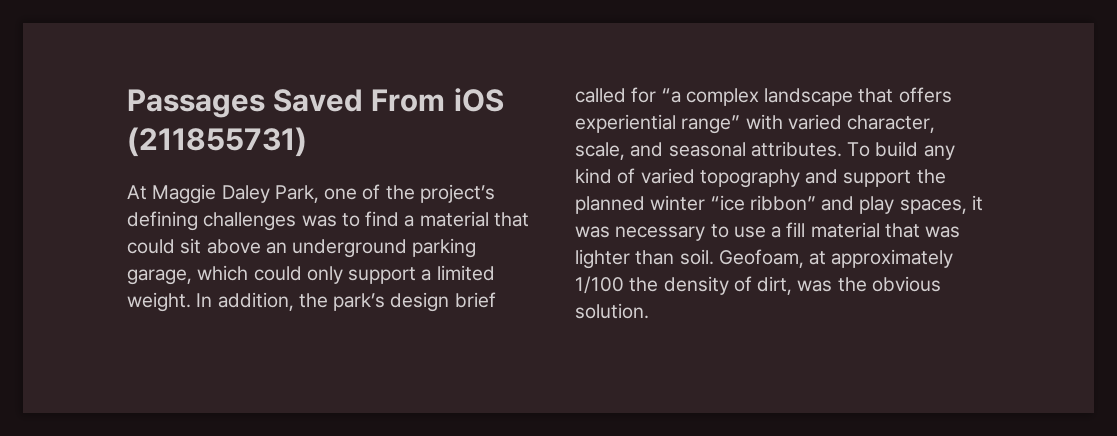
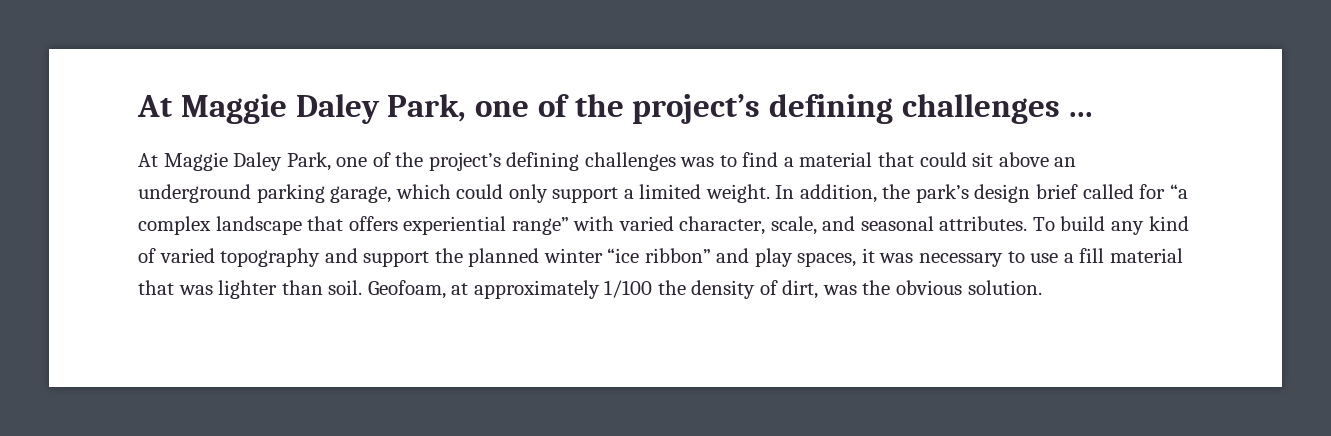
[127,88,504,118] [127,127,307,157] Passages Saved From iOS (211855731) -> [137,94,1093,124] At Maggie Daley Park, one of the project’s defining challenges ...

